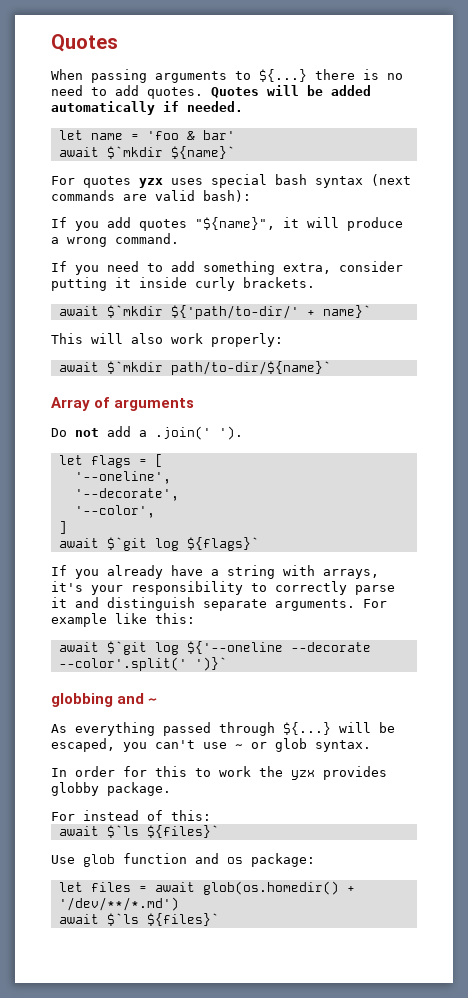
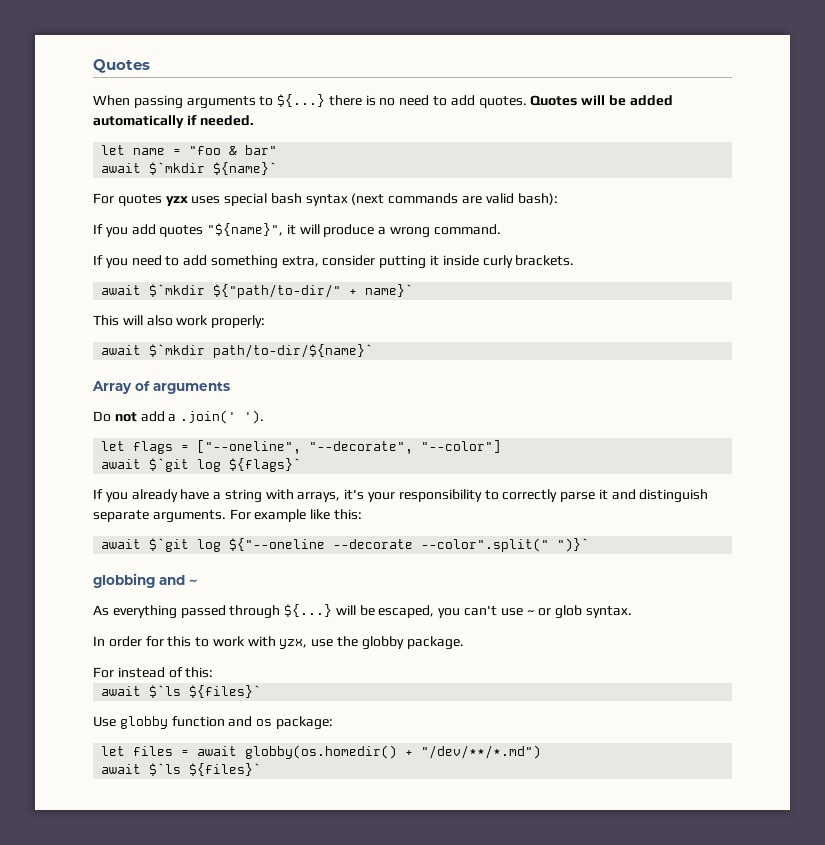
[146,130,235,140] 'foo & bar' -> [189,145,278,155] "foo & bar"
[170,305,299,319] ${'path/to-dir/' -> [213,284,342,298] ${"path/to-dir/"
[154,454,163,467] [74,471,171,484] [74,488,179,501] [74,505,155,518] [58,521,67,534] [ // '--oneline', // '--decorate', // '--color', // ] -> [197,440,502,454] ["--oneline", "--decorate", "--color"]
[186,641,371,654] [58,657,227,671] ${'--oneline --decorate --color'.split(' ')}` -> [229,538,590,552] ${"--oneline --decorate --color".split(" ")}`
[259,766,387,780] the yzx provides -> [247,636,359,649] with yzx, use the
[83,854,115,867] glob -> [119,716,168,729] globby
[202,881,355,895] [58,897,179,911] glob(os.homedir() + '/dev/**/*.md') -> [245,745,542,759] globby(os.homedir() + "/dev/**/*.md")

